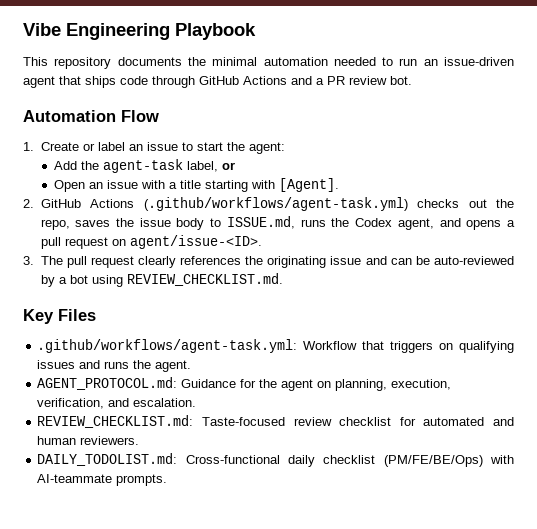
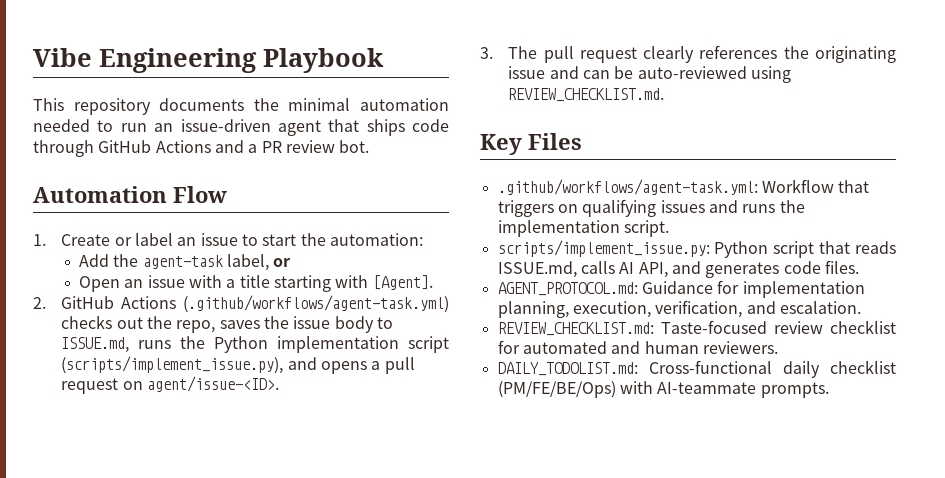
[248,142,285,154] agent: -> [330,233,424,246] automation:
[355,218,434,230] Codex agent, -> [214,336,449,353] [61,356,284,374] Python implementation script (scripts/implement_issue.py),
[40,275,88,287] by a bot -> (747, 72) none
[155,360,192,372] agent. -> [497,220,669,237] [497,240,896,258] [497,260,859,278] implementation script. // scripts/implement_issue.py: Python script that reads ISSUE.md, calls AI API, and generates code files.
[259,379,332,391] the agent on -> [742,281,865,298] implementation

